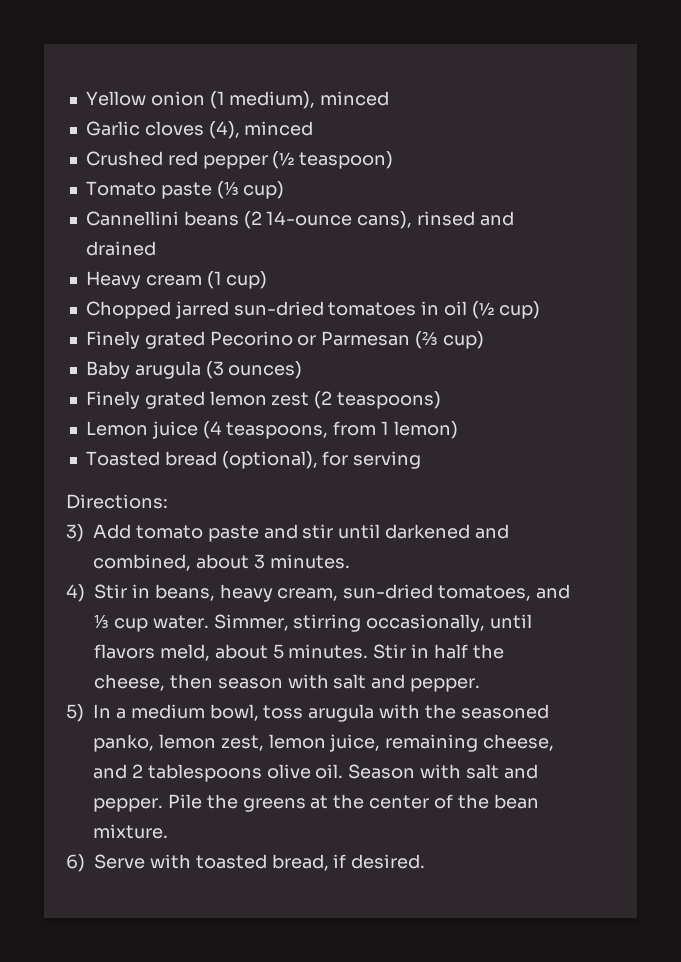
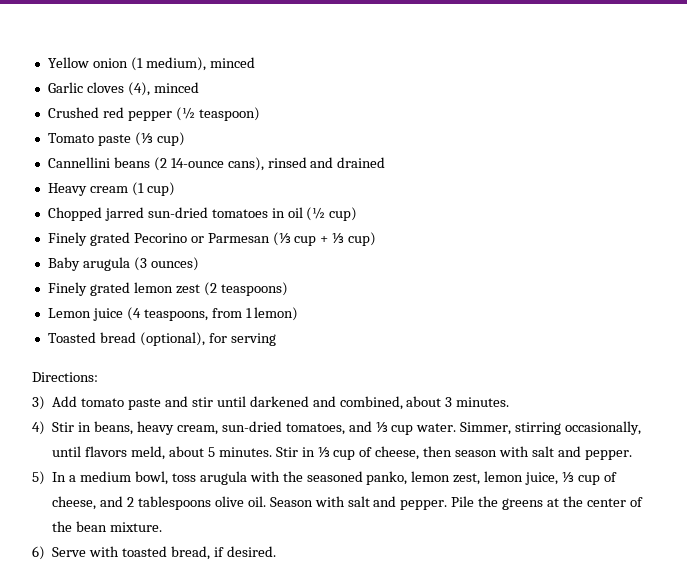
[415,331,439,349] (⅔ -> [272,232,345,246] (⅓ cup + ⅓
[434,644,504,659] half the -> [317,447,373,460] ⅓ cup of
[385,734,479,752] remaining -> [562,472,617,485] ⅓ cup of

